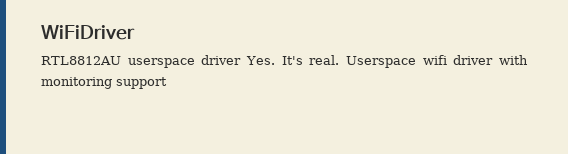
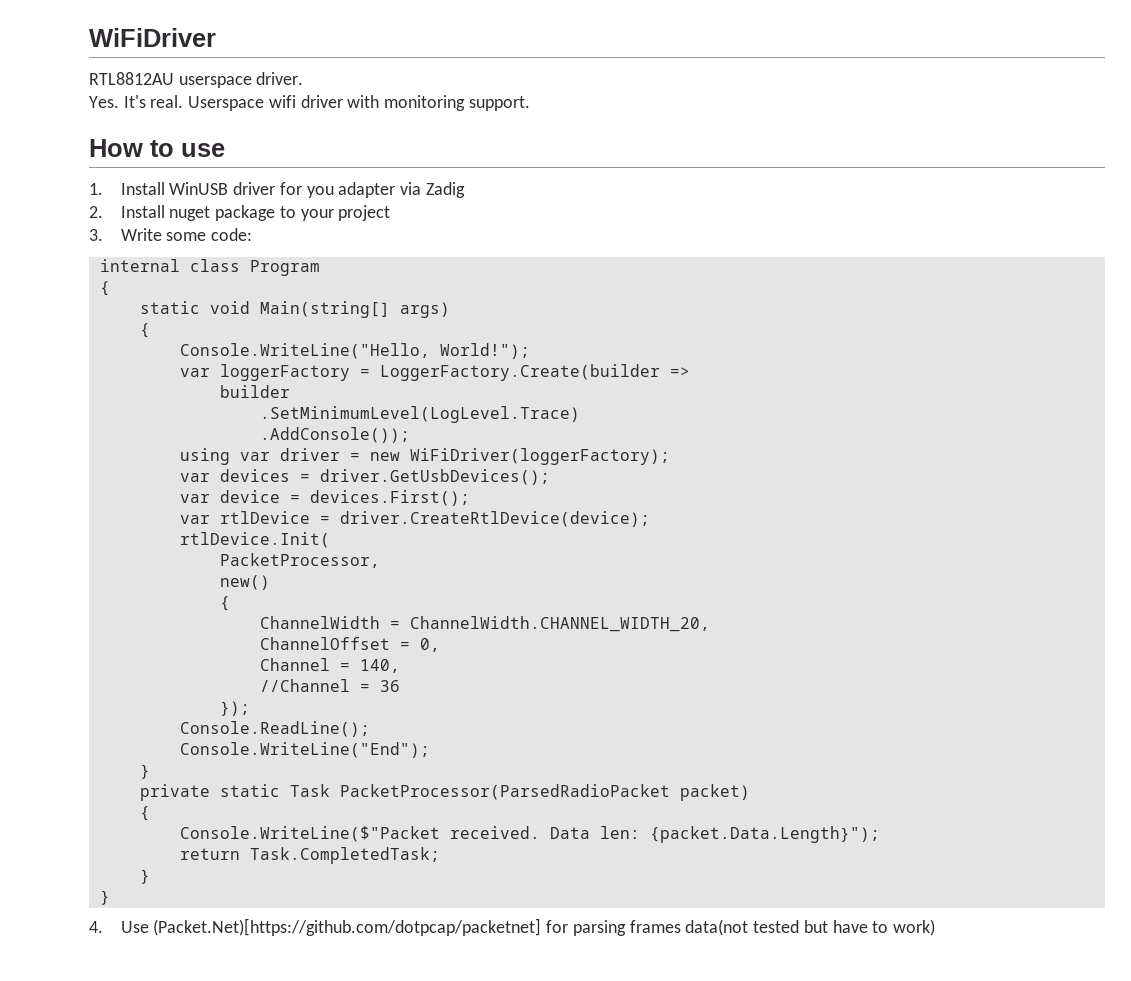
[201,55,242,65] driver -> [256,72,304,85] driver. //
[116,77,167,89] support -> [468,96,530,111] [89,139,225,157] [89,182,465,198] [89,205,391,221] [89,228,253,241] [99,259,320,276] [99,281,110,296] [139,301,450,318] [139,323,150,338] [179,343,530,359] [179,364,690,381] [219,385,290,398] [259,406,580,423] [259,427,410,443] [179,448,670,465] [179,469,550,485] [179,490,470,506] [179,511,650,527] [179,532,330,548] [219,553,380,568] [219,575,270,590] [219,596,230,611] [259,616,710,632] [259,637,440,652] [259,658,400,673] [259,679,400,692] [219,701,250,716] [179,721,370,737] [179,742,430,758] [139,764,150,779] [139,784,750,801] [139,806,150,821] [179,826,880,843] [179,847,440,864] [139,869,150,884] [99,890,110,905] [89,918,936,936] support. // How to use // 1. Install WinUSB driver for you adapter via Zadig // 2. Install nuget package to your project // 3. Write some code: // internal class Program // { // static void Main(string[] args) // { // Console.WriteLine("Hello, World!"); // var loggerFactory = LoggerFactory.Create(builder => // builder // .SetMinimumLevel(LogLevel.Trace) // .AddConsole()); // using var driver = new WiFiDriver(loggerFactory); // var devices = driver.GetUsbDevices(); // var device = devices.First(); // var rtlDevice = driver.CreateRtlDevice(device); // rtlDevice.Init( // PacketProcessor, // new() // { // ChannelWidth = ChannelWidth.CHANNEL_WIDTH_20, // ChannelOffset = 0, // Channel = 140, // //Channel = 36 // }); // Console.ReadLine(); // Console.WriteLine("End"); // } // private static Task PacketProcessor(ParsedRadioPacket packet) // { // Console.WriteLine($"Packet received. Data len: {packet.Data.Length}"); // return Task.CompletedTask; // } // } // 4. Use (Packet.Net)[https://github.com/dotpcap/packetnet] for parsing frames data(not tested but have to work)

